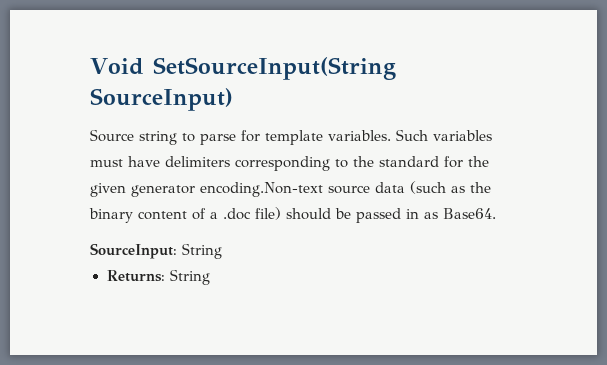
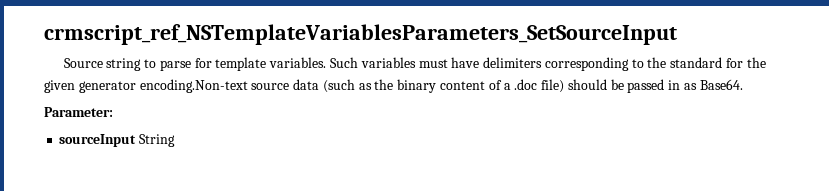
[90,57,396,80] [90,88,233,111] Void SetSourceInput(String SourceInput) -> [44,24,677,45] crmscript_ref_NSTemplateVariablesParameters_SetSourceInput
[90,243,222,259] [106,269,210,285] SourceInput: String // Returns: String -> [44,107,113,117] [59,134,176,147] Parameter: // sourceInput String

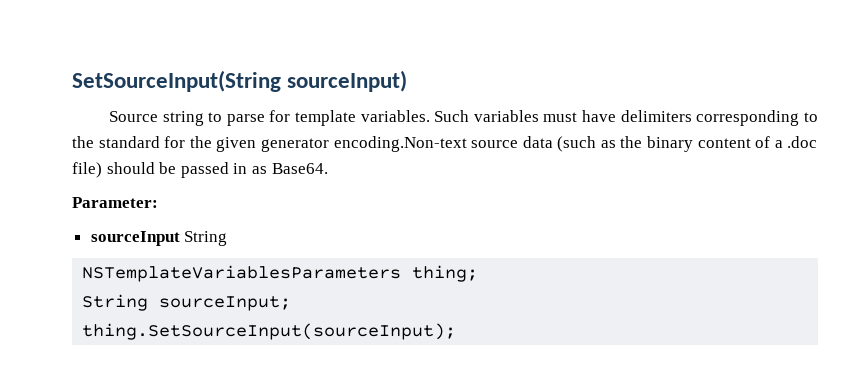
[44,24,677,45] crmscript_ref_NSTemplateVariablesParameters_SetSourceInput -> [72,70,408,92] SetSourceInput(String sourceInput)
(176, 140) none -> [82,265,479,282] [82,294,292,311] [82,323,457,340] // NSTemplateVariablesParameters thing; // String sourceInput; // thing.SetSourceInput(sourceInput);

